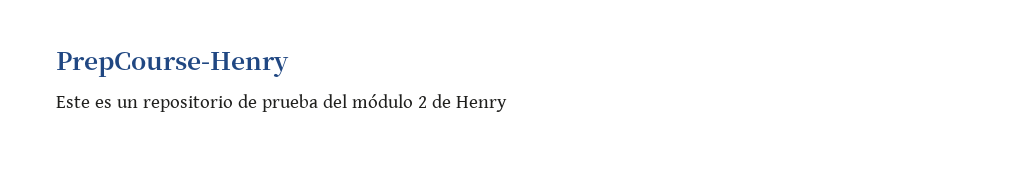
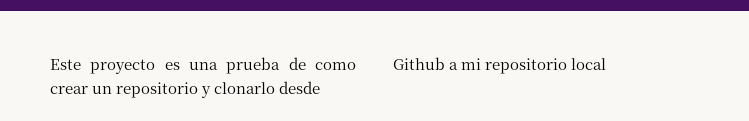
[56,52,289,77] [56,94,507,112] PrepCourse-Henry // Este es un repositorio de prueba del módulo 2 de Henry -> [50,57,356,74] [50,81,321,98] [393,57,607,74] Este proyecto es una prueba de como crear un repositorio y clonarlo desde Github a mi repositorio local

